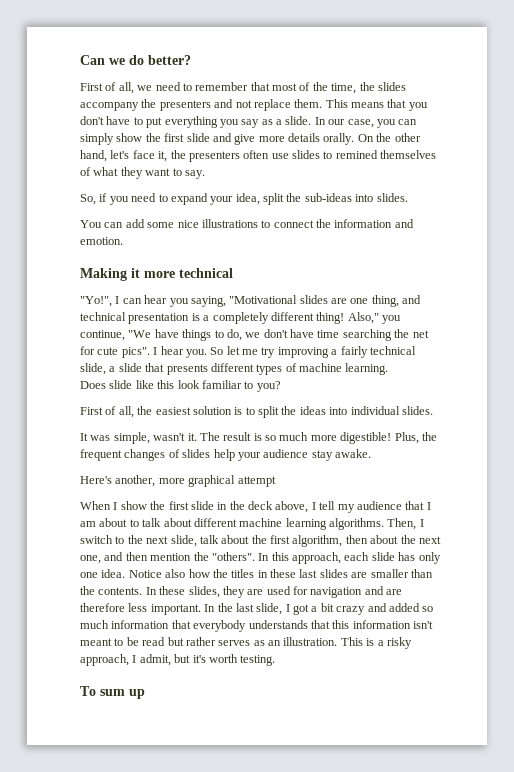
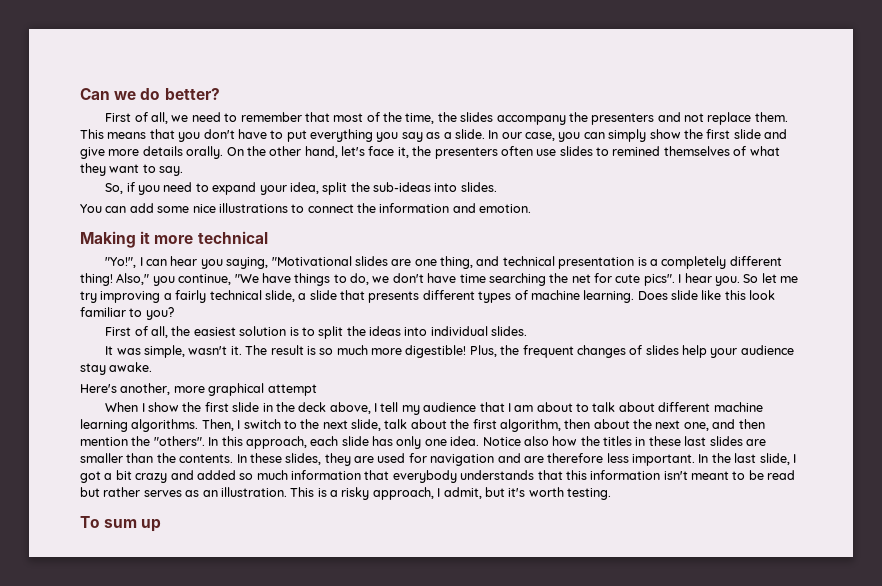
(389, 369) // -> (635, 296) none

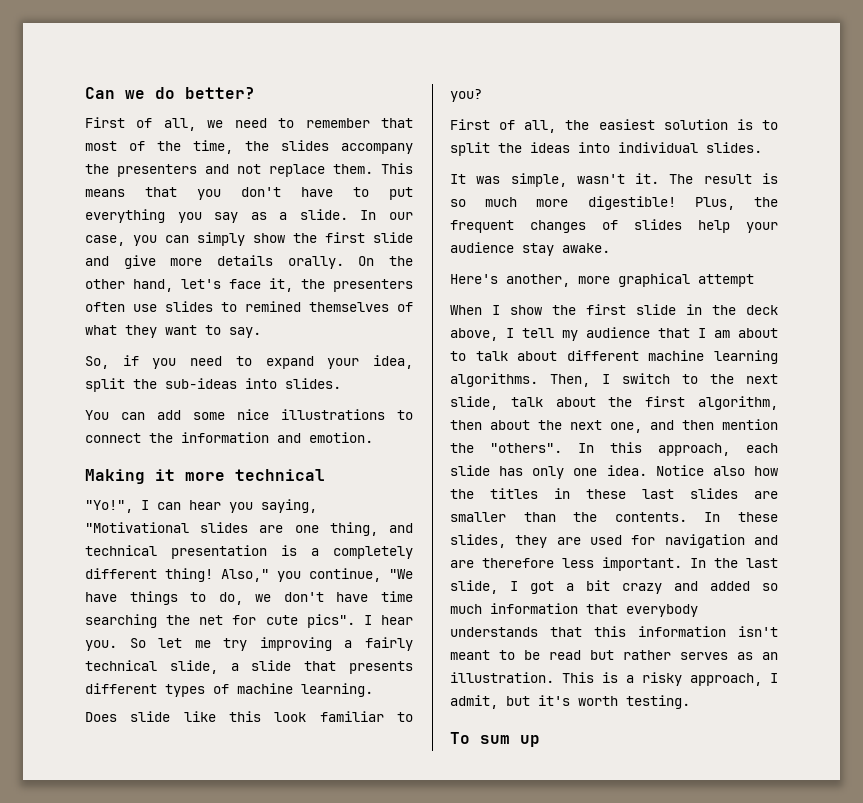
(635, 296) none -> (373, 690) //

